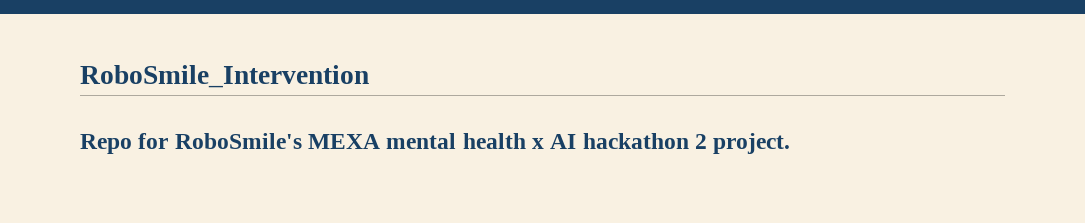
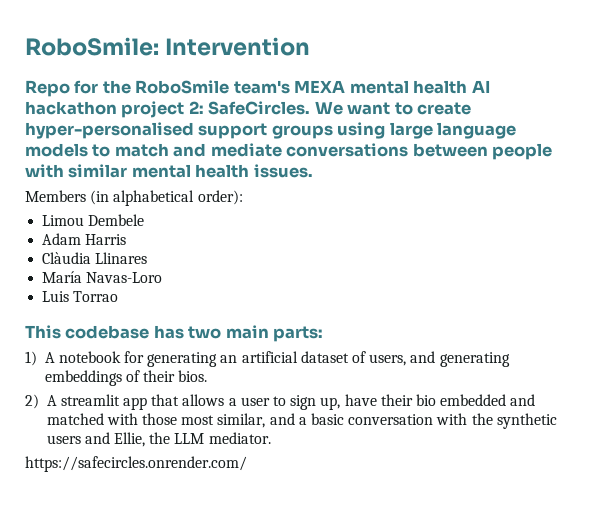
[80,65,369,88] RoboSmile_Intervention -> [25,37,311,56] RoboSmile: Intervention
[174,133,302,149] RoboSmile's -> [102,80,290,94] the RoboSmile team's
[532,138,545,149] x -> (468, 87) none
[695,133,791,154] 2 project. -> [121,101,472,118] [25,122,517,139] [25,143,553,160] [25,164,313,178] [25,190,243,206] [42,214,145,226] [42,233,127,245] [42,252,148,264] [42,271,163,283] [42,291,119,302] [25,325,324,342] [25,351,510,367] [44,370,208,386] [25,394,536,410] [46,413,557,429] [46,432,271,447] [25,456,247,472] project 2: SafeCircles. We want to create hyper-personalised support groups using large language models to match and mediate conversations between people with similar mental health issues. // Members (in alphabetical order): // Limou Dembele // Adam Harris // Clàudia Llinares // María Navas-Loro // Luis Torrao // This codebase has two main parts: // 1) A notebook for generating an artificial dataset of users, and generating embeddings of their bios. // 2) A streamlit app that allows a user to sign up, have their bio embedded and matched with those most similar, and a basic conversation with the synthetic users and Ellie, the LLM mediator. // https://safecircles.onrender.com/

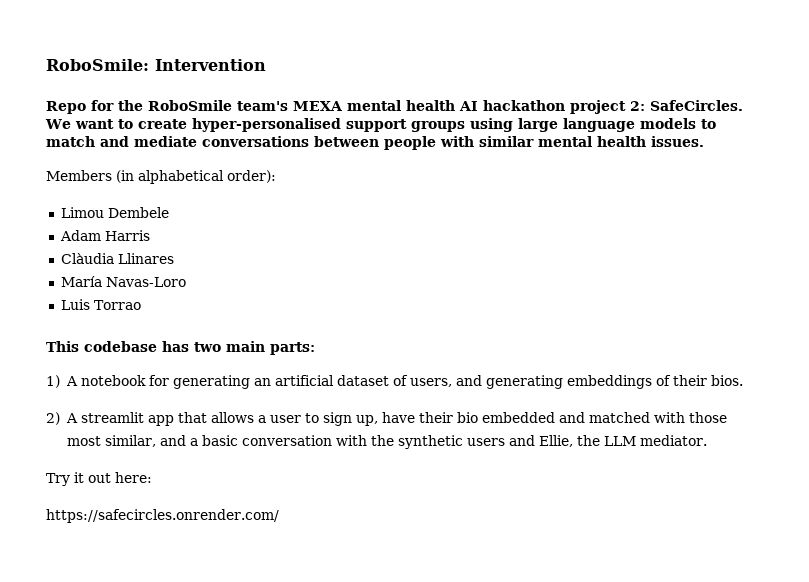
(271, 438) none -> [46,472,152,486] // Try it out here:

